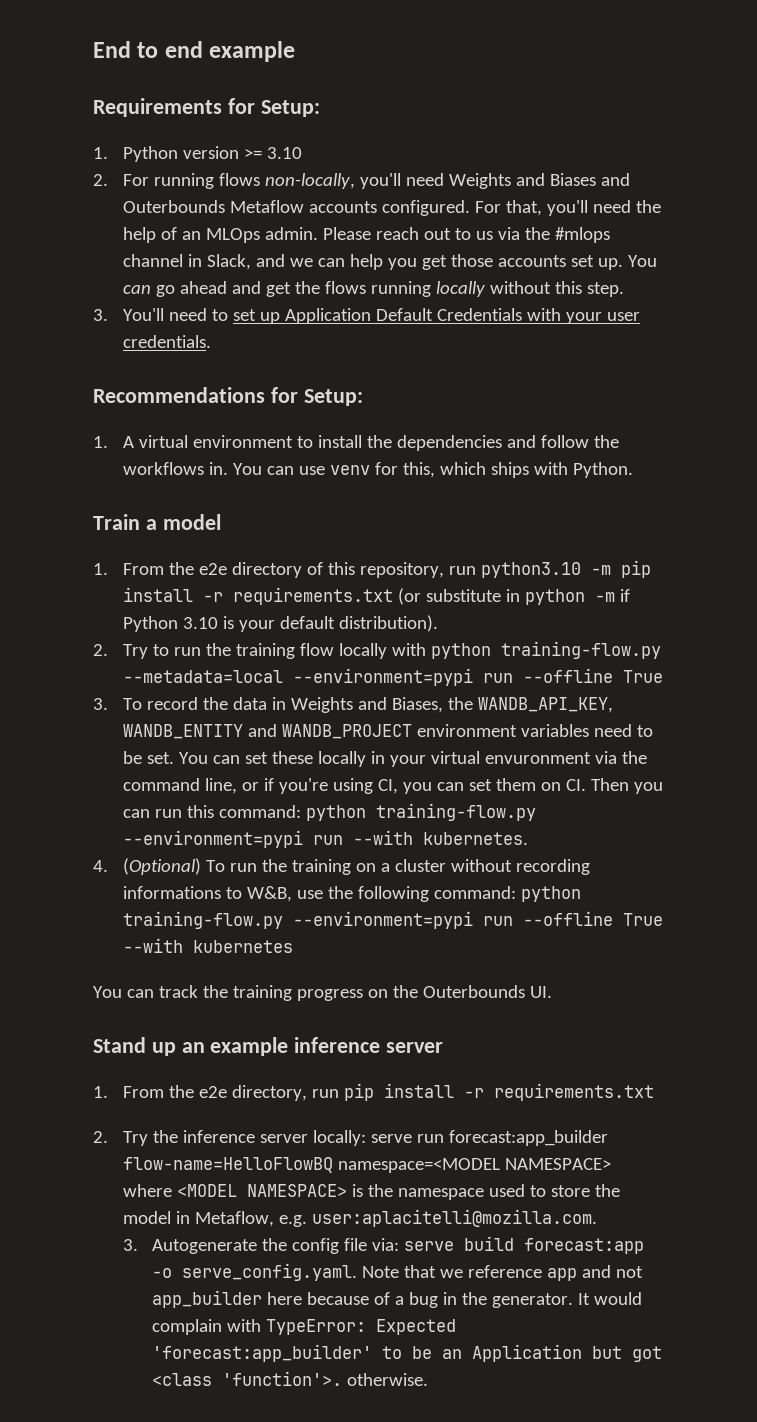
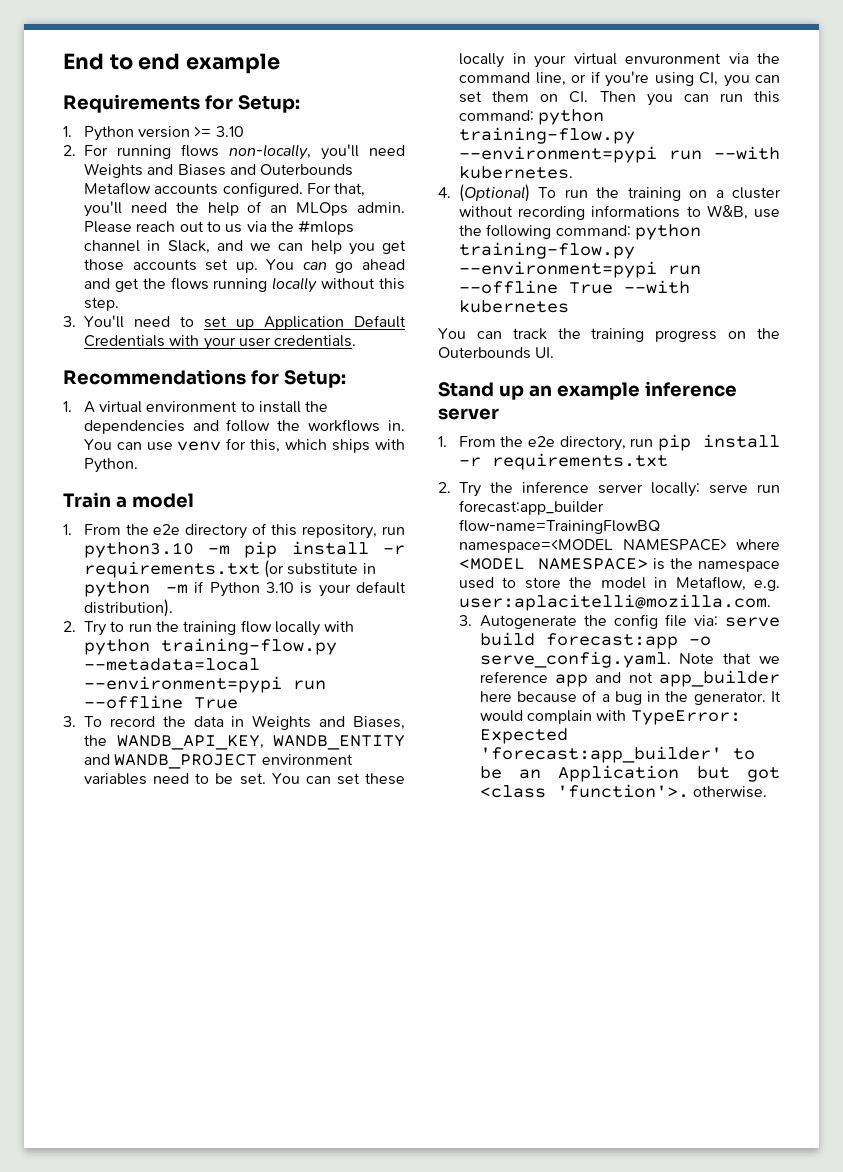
[122,1157,333,1173] flow-name=HelloFlowBQ -> [459,519,660,534] flow-name=TrainingFlowBQ

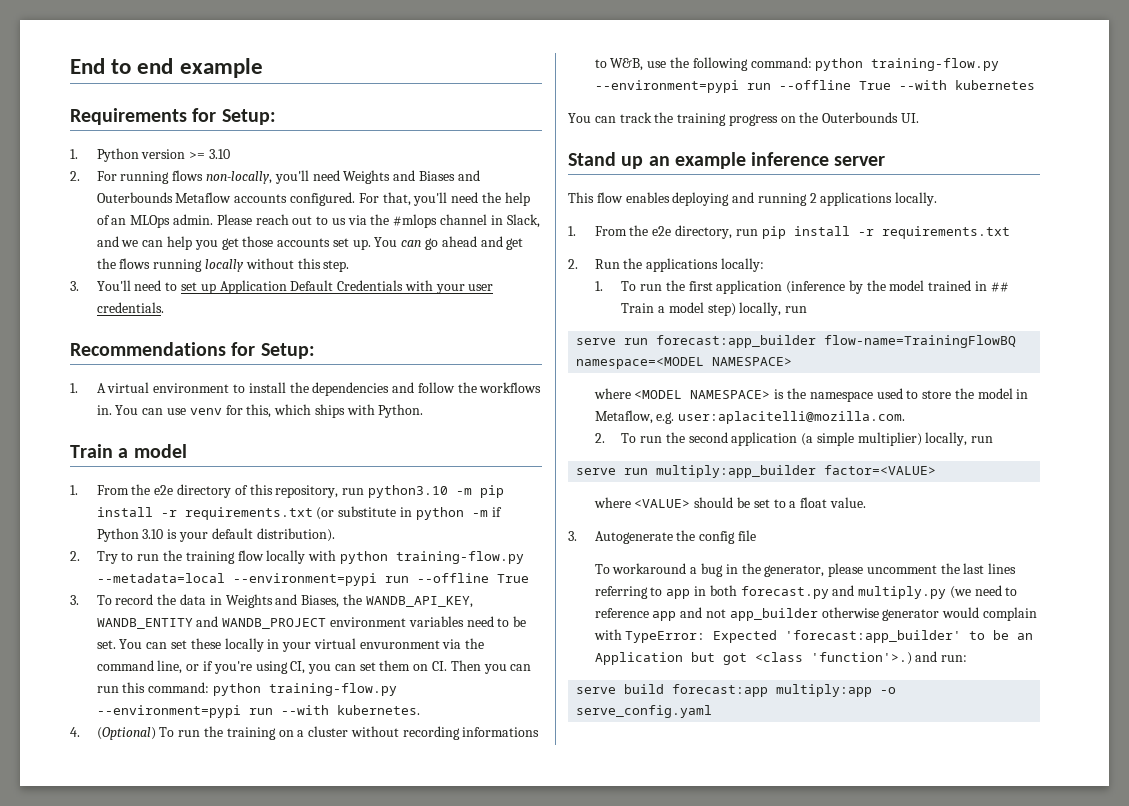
(499, 414) none -> [568,192,938,206] // This flow enables deploying and running 2 applications locally.
[459,481,700,497] Try the inference server locally: -> [594,258,764,272] [594,280,1009,294] [621,302,808,316] Run the applications locally: // 1. To run the first application (inference by the model trained in ## Train a model step) locally, run //
(727, 545) none -> (793, 361) //
[458,614,780,629] [479,632,711,649] [479,651,780,668] 3. Autogenerate the config file via: serve build forecast:app -o serve_config.yaml. Note that we -> [594,432,994,446] [576,465,937,478] [593,497,866,508] [568,530,756,544] [594,563,1017,577] [594,585,1018,599] 2. To run the second application (a simple multiplier) locally, run // serve run multiply:app_builder factor=<VALUE> // where <VALUE> should be set to a float value. // 3. Autogenerate the config file // To workaround a bug in the generator, please uncomment the last lines referring to app in both forecast.py and multiply.py (we need to
[479,690,781,705] here because of a bug in the generator. It -> [821,607,940,621] otherwise generator
[556,784,767,798] 'function'>. otherwise. -> [810,651,968,665] [576,684,897,697] [576,705,713,718] 'function'>.) and run: // serve build forecast:app multiply:app -o serve_config.yaml

